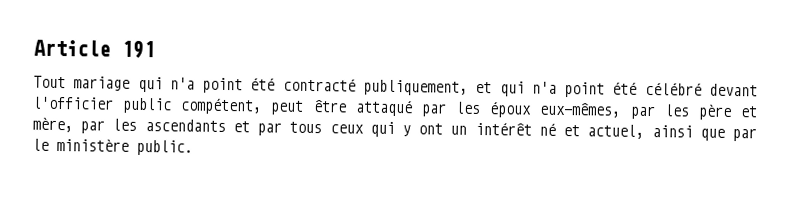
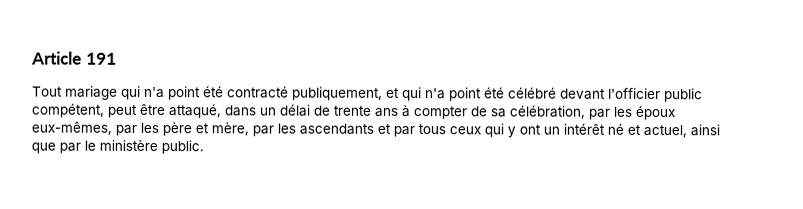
[354,99,413,117] attaqué -> [168,104,585,120] attaqué, dans un délai de trente ans à compter de sa célébration,

